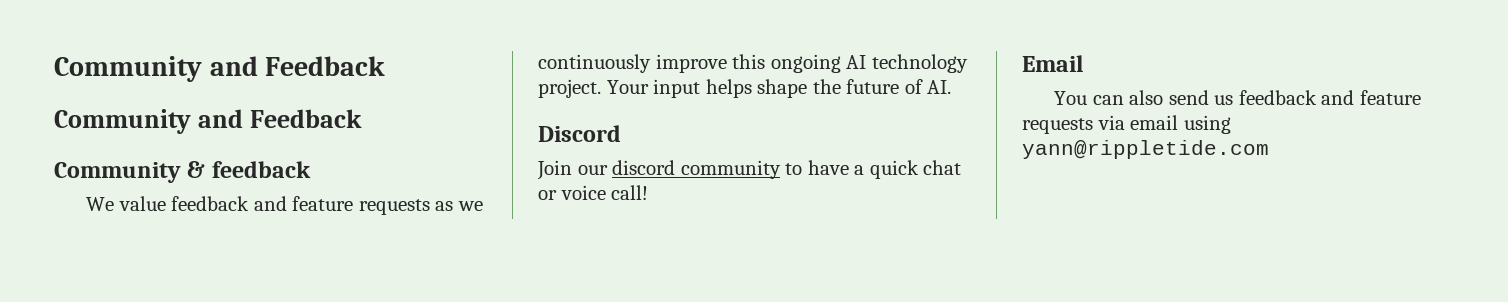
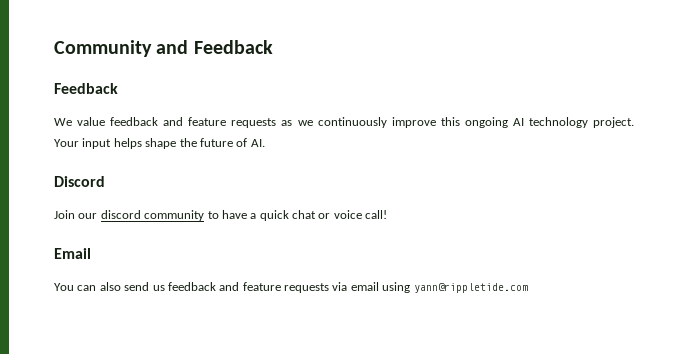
[54,56,386,82] [54,109,363,134] [54,161,311,183] Community and Feedback // Community and Feedback // Community & feedback -> [54,40,273,57] [54,83,118,94] Community and Feedback // Feedback

